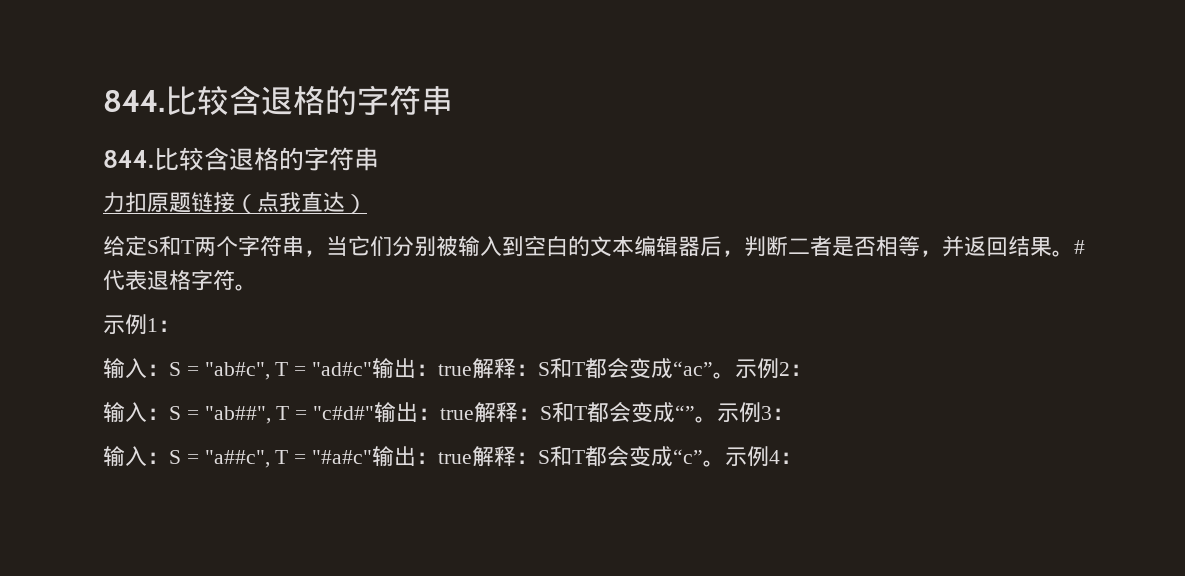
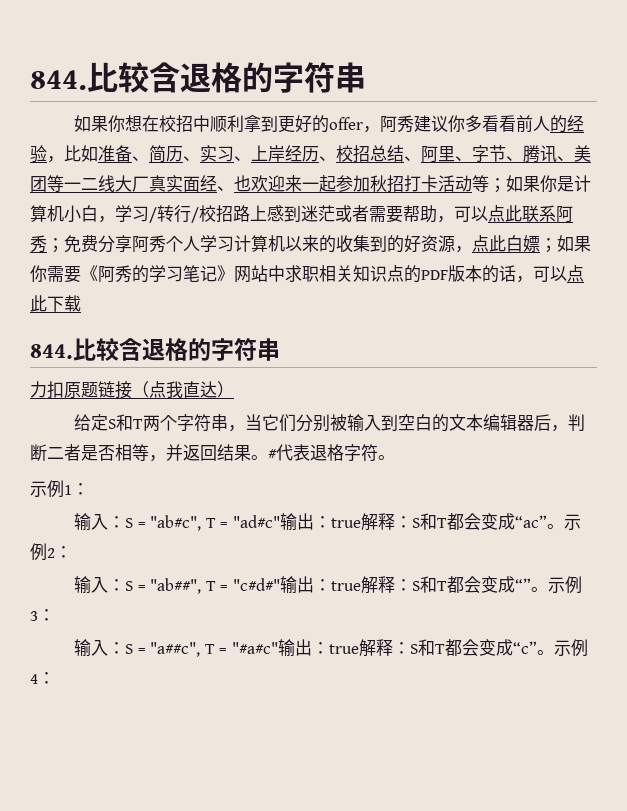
[103,85,453,115] 844.比较含退格的字符串 -> [30,62,366,93] [73,115,584,133] [30,145,591,163] [30,175,591,193] [30,205,573,223] [30,235,591,253] [30,265,584,283] [30,295,81,312] 844.比较含退格的字符串 // 如果你想在校招中顺利拿到更好的offer，阿秀建议你多看看前人的经验，比如准备、简历、实习、上岸经历、校招总结、阿里、字节、腾讯、美团等一二线大厂真实面经、也欢迎来一起参加秋招打卡活动等；如果你是计算机小白，学习/转行/校招路上感到迷茫或者需要帮助，可以点此联系阿秀；免费分享阿秀个人学习计算机以来的收集到的好资源，点此白嫖；如果你需要《阿秀的学习笔记》网站中求职相关知识点的PDF版本的话，可以点此下载

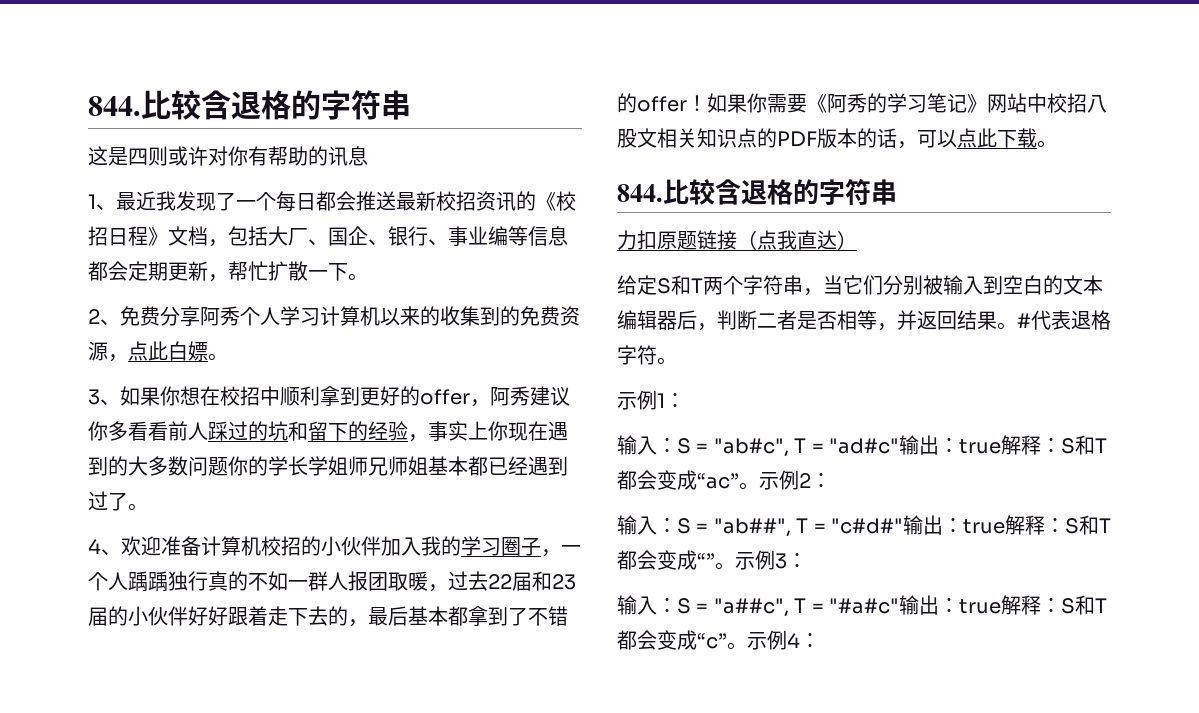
[30,62,366,93] 844.比较含退格的字符串 // -> [88,90,411,120] [88,146,368,166] [88,191,576,212] [88,226,568,247] [88,261,368,282] [88,306,580,327] [88,341,228,362] [88,389,120,405] 844.比较含退格的字符串 // 这是四则或许对你有帮助的讯息 // 1、最近我发现了一个每日都会推送最新校招资讯的《校招日程》文档，包括大厂、国企、银行、事业编等信息都会定期更新，帮忙扩散一下。 // 2、免费分享阿秀个人学习计算机以来的收集到的免费资源，点此白嫖。 // 3、
[549,115,584,133] [30,145,591,163] [30,175,591,193] [30,205,573,223] [30,235,557,253] 的经验，比如准备、简历、实习、上岸经历、校招总结、阿里、字节、腾讯、美团等一二线大厂真实面经、也欢迎来一起参加秋招打卡活动等；如果你是计算机小白，学习/转行/校招路上感到迷茫或者需要帮助，可以点此联系阿秀；免费分享阿秀个人学习计算机以来的收集到的好资源，点此白嫖； -> [208,421,568,442] [88,456,568,476] [88,491,148,511] [88,536,581,557] [88,571,576,592] [88,606,568,627] [617,93,707,113] 踩过的坑和留下的经验，事实上你现在遇到的大多数问题你的学长学姐师兄师姐基本都已经遇到过了。 // 4、欢迎准备计算机校招的小伙伴加入我的学习圈子，一个人踽踽独行真的不如一群人报团取暖，过去22届和23届的小伙伴好好跟着走下去的，最后基本都拿到了不错的offer！
[285,265,319,282] 求职 -> [1047,93,1107,113] [617,128,657,148] 校招八股文
(81, 303) none -> [1037,140,1057,148] 。

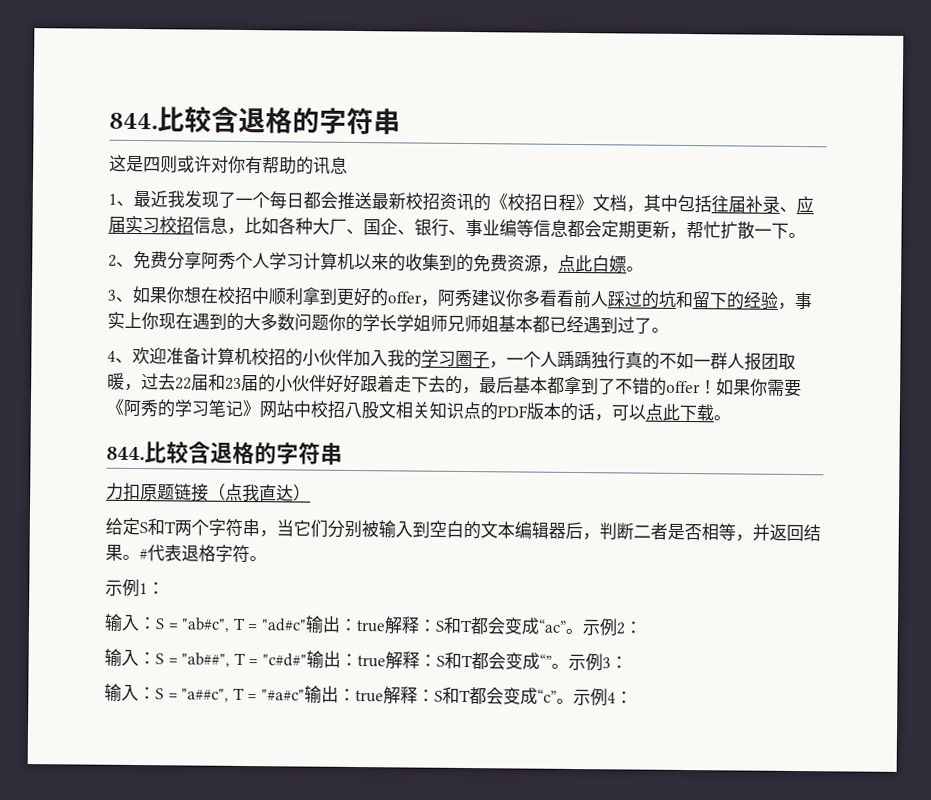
[228,226,268,246] 包括 -> [643,194,814,214] [108,215,313,235] 其中包括往届补录、应届实习校招信息，比如各种

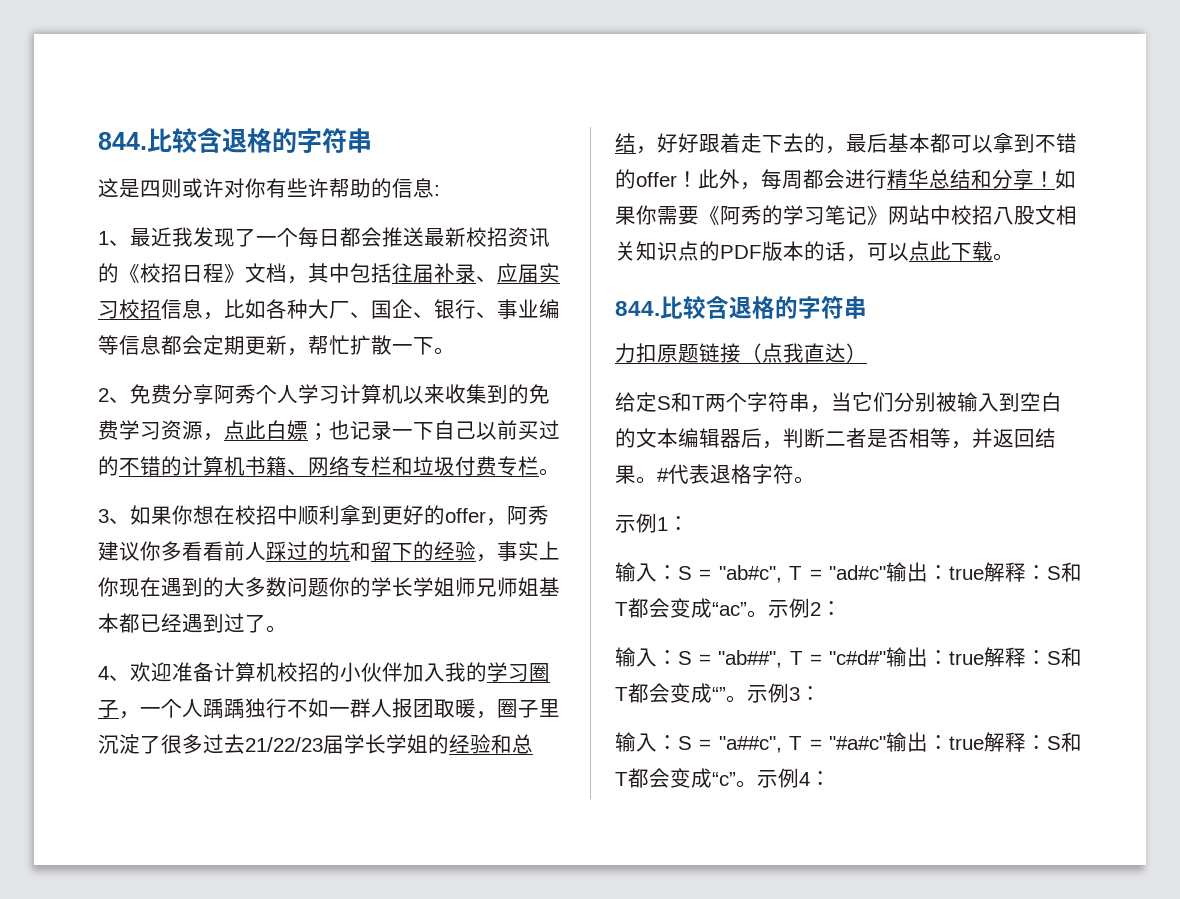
[262,156,348,175] 帮助的讯息 -> [287,178,440,198] 些许帮助的信息:
[388,253,406,272] 的 -> (445, 394) none
(508, 263) none -> [119,420,161,440] 学习
(627, 264) none -> [308,420,560,441] [98,456,539,476] ；也记录一下自己以前买过的不错的计算机书籍、网络专栏和垃圾付费专栏
[625,351,660,370] 真的 -> (287, 708) none
[141,373,327,393] 过去22届和23届的小伙伴 -> [497,699,560,718] [98,734,533,754] [615,133,657,154] 圈子里沉淀了很多过去21/22/23届学长学姐的经验和总结，
[564,376,616,395] 拿到了 -> [951,133,1035,154] 可以拿到
(717, 387) none -> [698,169,1055,190] 此外，每周都会进行精华总结和分享！

